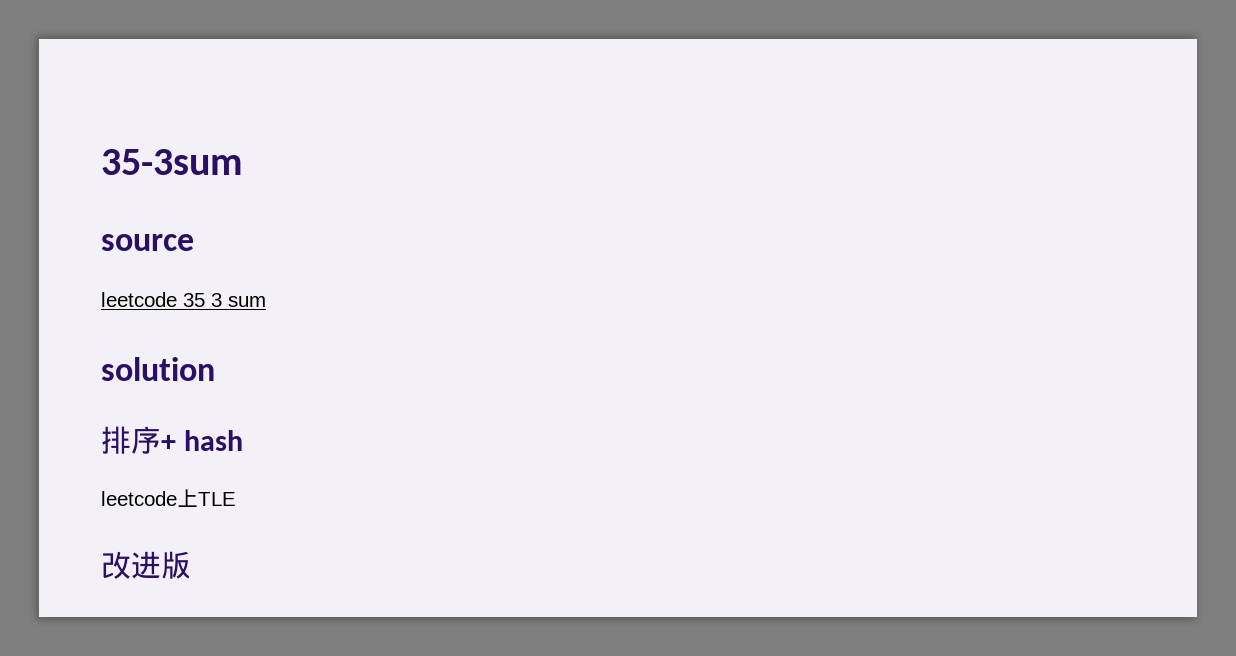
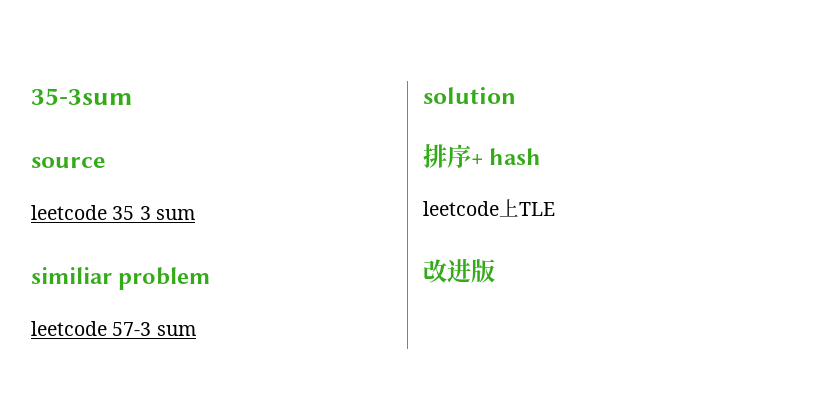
(266, 301) none -> [31,267,211,290] [31,321,196,336] // similiar problem // leetcode 57-3 sum

